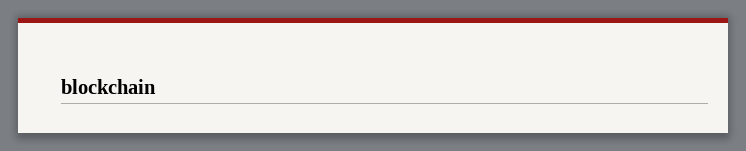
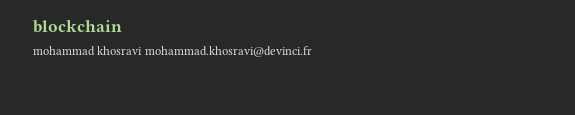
(156, 86) none -> [33,46,312,57] // mohammad khosravi mohammad.khosravi@devinci.fr

